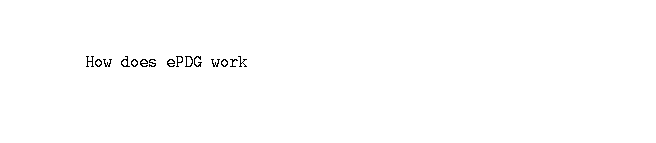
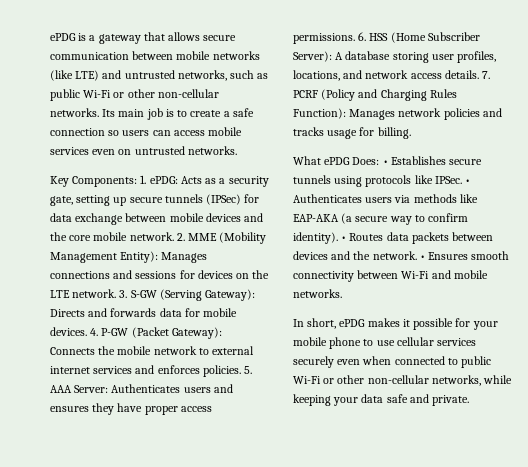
[85,54,248,71] How does ePDG work -> [50,32,237,44] [50,51,260,60] [50,70,269,81] [50,89,219,101] [50,108,254,120] [50,127,243,136] [50,146,237,155] [50,175,269,187] [50,194,260,206] [50,213,264,225] [50,232,267,244] [50,251,208,263] [50,270,270,279] [50,289,256,301] [50,308,238,317] [50,327,222,339] [50,346,255,355] [50,365,253,377] [50,384,233,393] [50,403,212,415] [293,32,480,44] [293,51,497,63] [293,70,491,81] [293,89,457,101] [293,108,502,120] [293,127,411,139] [293,156,483,165] [293,175,471,187] [293,194,478,203] [293,213,469,225] [293,232,494,244] [293,251,510,260] [293,270,488,282] [293,289,342,298] [293,318,498,330] [293,337,477,349] [293,356,492,368] [293,375,513,386] [293,394,470,406] ePDG is a gateway that allows secure communication between mobile networks (like LTE) and untrusted networks, such as public Wi-Fi or other non-cellular networks. Its main job is to create a safe connection so users can access mobile services even on untrusted networks. // Key Components: 1. ePDG: Acts as a security gate, setting up secure tunnels (IPSec) for data exchange between mobile devices and the core mobile network. 2. MME (Mobility Management Entity): Manages connections and sessions for devices on the LTE network. 3. S-GW (Serving Gateway): Directs and forwards data for mobile devices. 4. P-GW (Packet Gateway): Connects the mobile network to external internet services and enforces policies. 5. AAA Server: Authenticates users and ensures they have proper access permissions. 6. HSS (Home Subscriber Server): A database storing user profiles, locations, and network access details. 7. PCRF (Policy and Charging Rules Function): Manages network policies and tracks usage for billing. // What ePDG Does: • Establishes secure tunnels using protocols like IPSec. • Authenticates users via methods like EAP-AKA (a secure way to confirm identity). • Routes data packets between devices and the network. • Ensures smooth connectivity between Wi-Fi and mobile networks. // In short, ePDG makes it possible for your mobile phone to use cellular services securely even when connected to public Wi-Fi or other non-cellular networks, while keeping your data safe and private.

